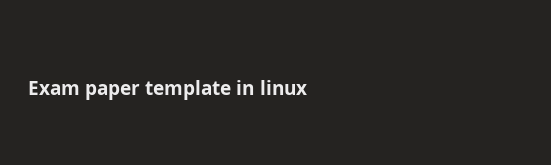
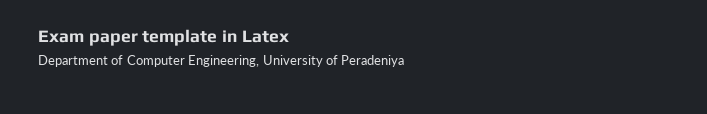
[259,80,307,95] linux -> [241,30,289,43] [38,55,405,67] Latex // Department of Computer Engineering, University of Peradeniya

